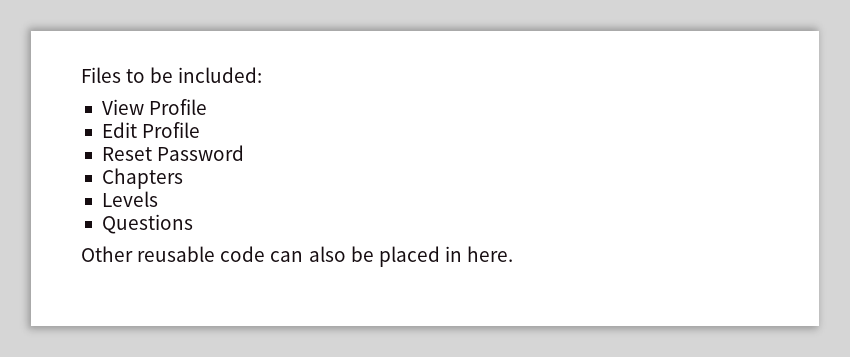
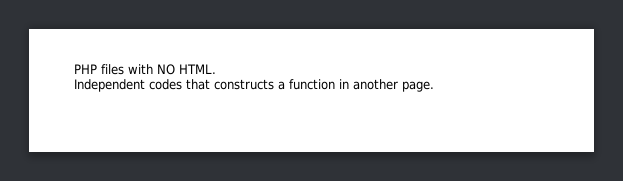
[81,67,263,83] [101,99,208,115] [101,122,201,138] [101,145,245,161] [101,168,183,189] [101,191,158,207] [101,214,193,234] [81,246,514,267] Files to be included: // View Profile // Edit Profile // Reset Password // Chapters // Levels // Questions // Other reusable code can also be placed in here. -> [74,64,216,75] [74,79,434,92] PHP files with NO HTML. // Independent codes that constructs a function in another page.

